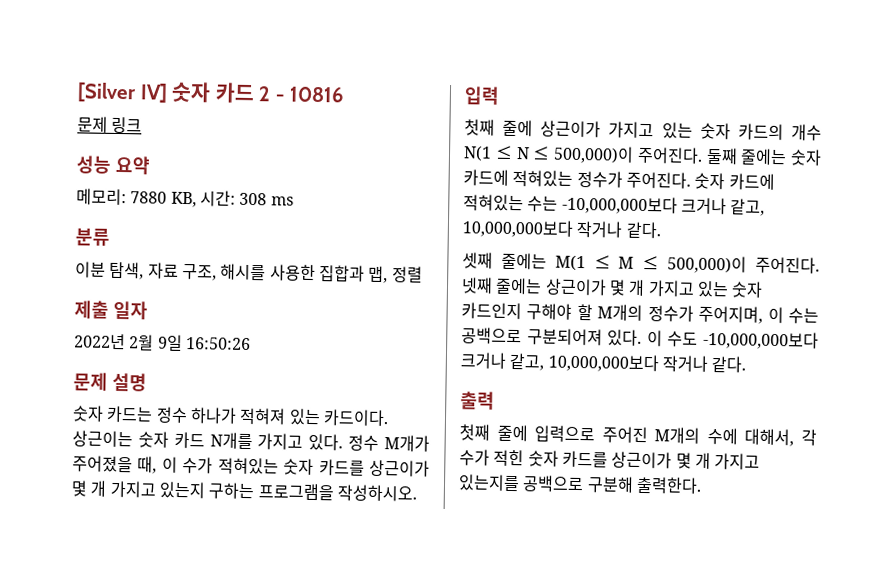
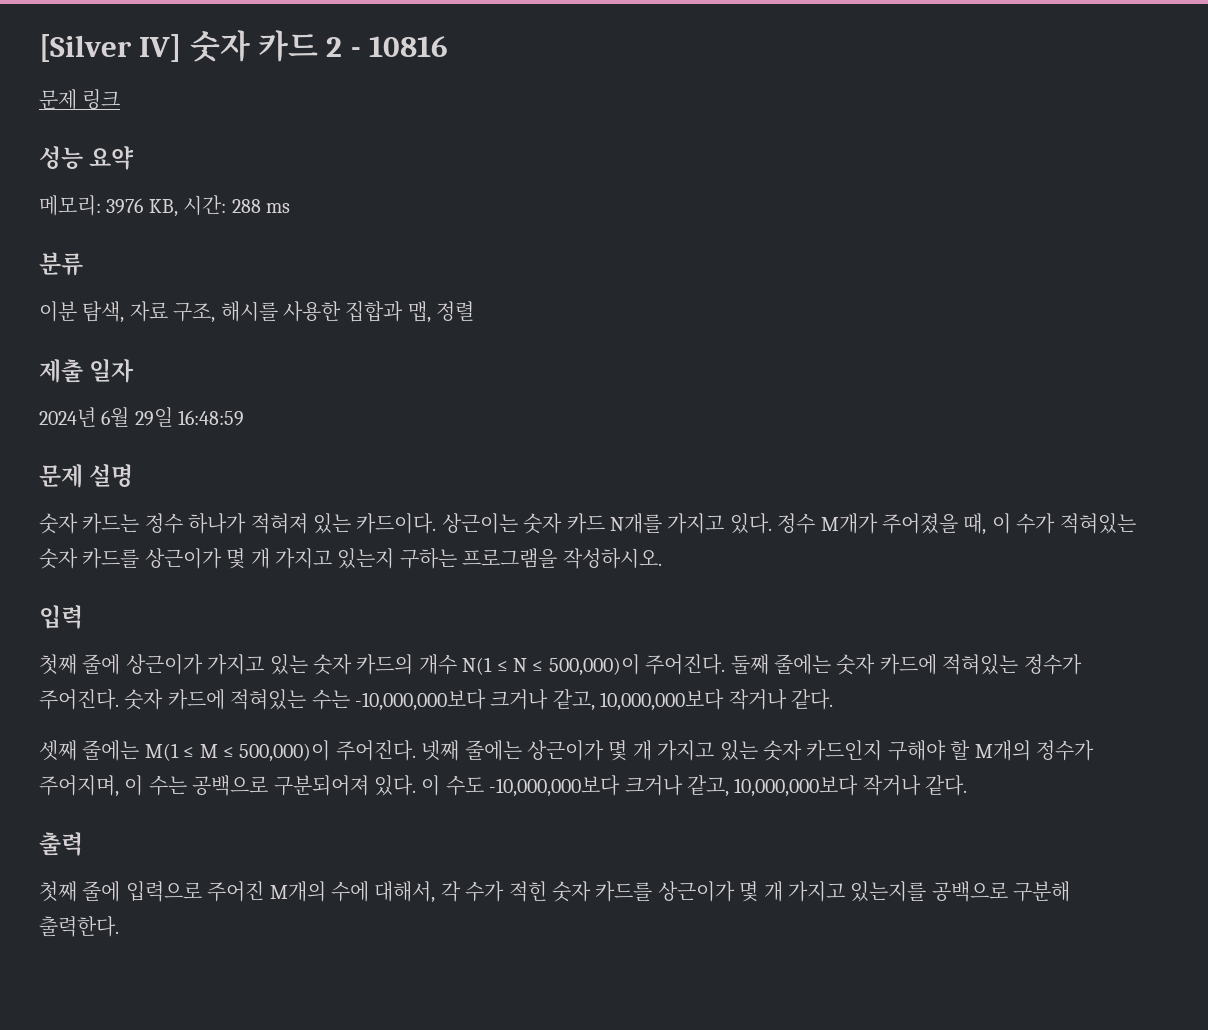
[130,191,168,204] 7880 -> [106,198,144,214] 3976
[239,192,268,206] 308 -> [231,199,261,213] 288
[74,333,251,351] 2022년 2월 9일 16:50:26 -> [39,406,245,427] 2024년 6월 29일 16:48:59

